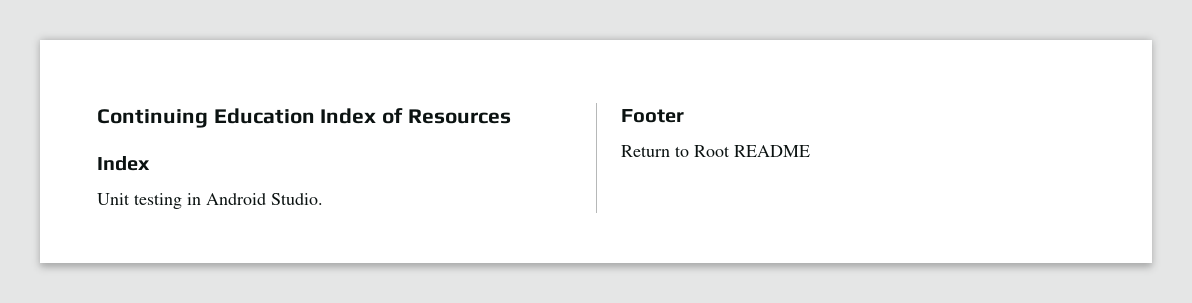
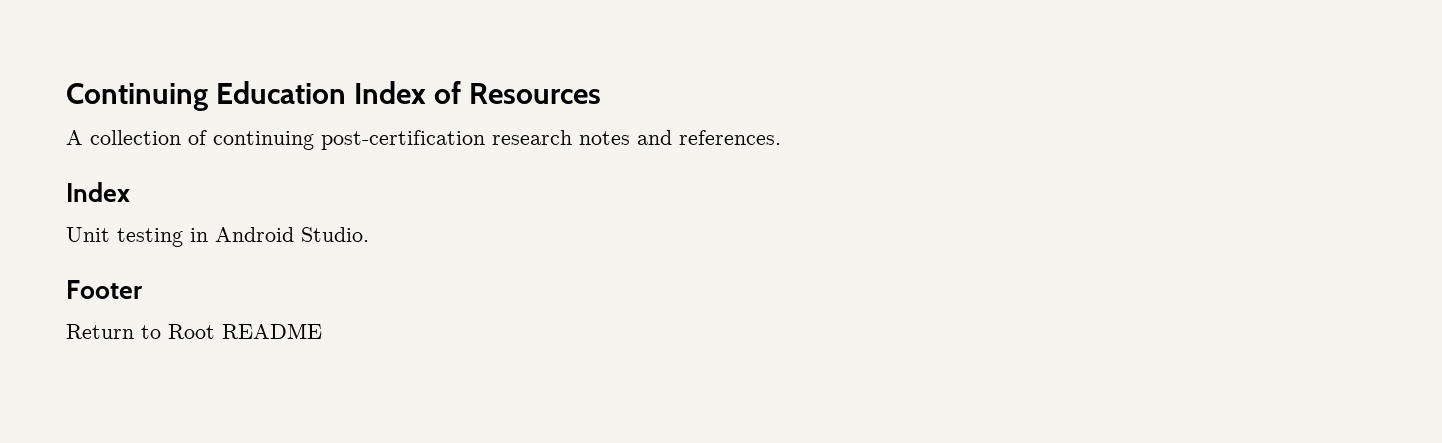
(511, 116) none -> [66,130,781,150] // A collection of continuing post-certification research notes and references.

